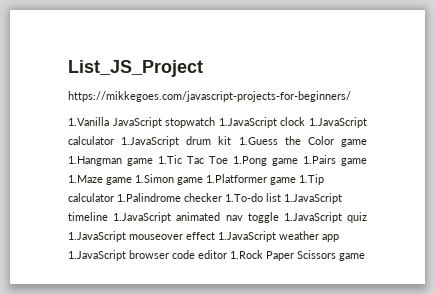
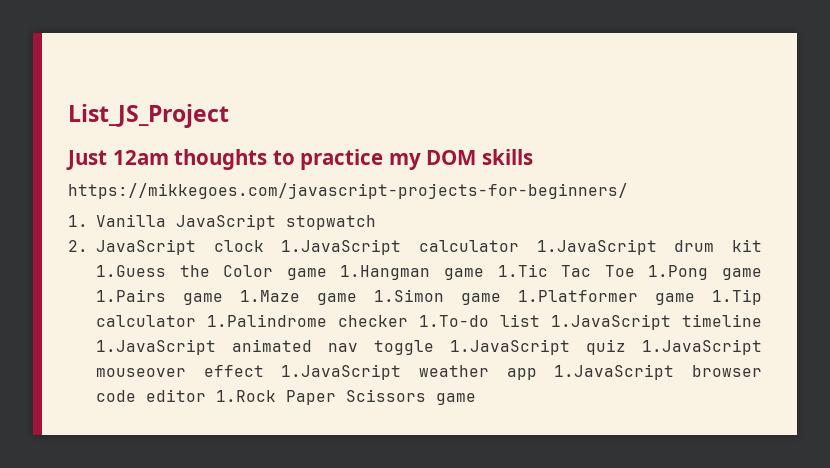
(203, 68) none -> [66,149,533,170] // Just 12am thoughts to practice my DOM skills
[68,117,109,126] 1.Vanilla -> [68,214,166,227] 1. Vanilla
[218,117,277,128] 1.JavaScript -> [68,239,196,255] // 2. JavaScript

